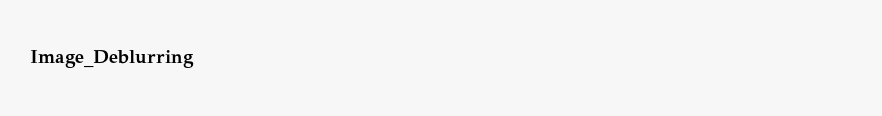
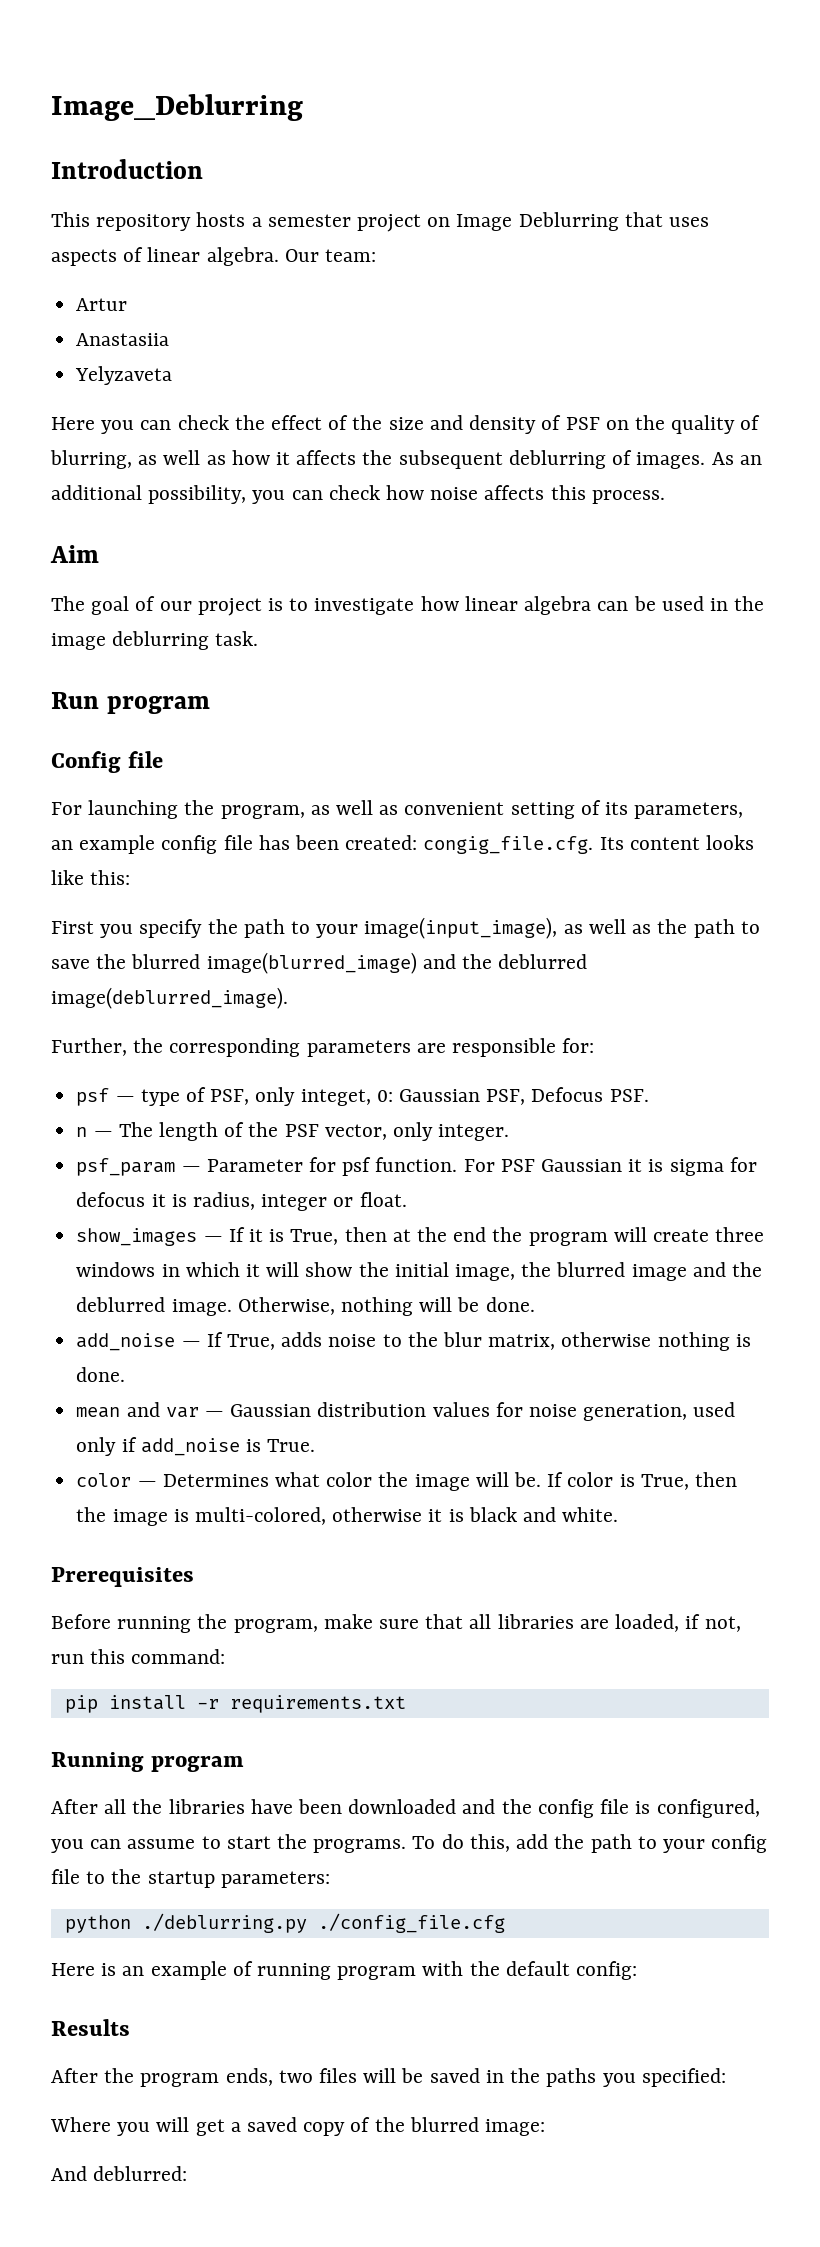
(194, 59) none -> [51,159,203,179] [51,212,710,232] [51,247,377,266] [76,298,128,311] [76,333,170,346] [75,366,173,385] [51,415,761,434] [50,450,762,469] [51,485,665,504] [50,545,99,563] [51,596,765,616] [51,631,259,650] [51,692,210,714] [51,751,164,773] [51,800,744,819] [51,835,755,854] [51,870,131,885] [51,917,760,939] [51,952,588,974] [51,987,288,1009] [51,1038,595,1057] [76,1087,649,1106] [76,1122,510,1141] [76,1157,757,1176] [76,1192,407,1211] [76,1227,765,1246] [76,1262,763,1281] [76,1297,535,1316] [76,1332,751,1351] [76,1367,126,1382] [76,1402,736,1421] [76,1437,316,1456] [76,1472,738,1491] [76,1507,619,1526] [51,1567,194,1587] [51,1614,741,1633] [51,1649,226,1664] [64,1695,406,1713] [51,1752,245,1772] [51,1799,760,1818] [51,1834,768,1853] [51,1869,330,1888] [64,1913,505,1933] [51,1961,638,1980] [51,2019,130,2036] [51,2068,726,2087] [50,2117,546,2136] [51,2166,188,2181] // Introduction // This repository hosts a semester project on Image Deblurring that uses aspects of linear algebra. Our team: // Artur // Anastasiia // Yelyzaveta // Here you can check the effect of the size and density of PSF on the quality of blurring, as well as how it affects the subsequent deblurring of images. As an additional possibility, you can check how noise affects this process. // Aim // The goal of our project is to investigate how linear algebra can be used in the image deblurring task. // Run program // Config file // For launching the program, as well as convenient setting of its parameters, an example config file has been created: congig_file.cfg. Its content looks like this: // First you specify the path to your image(input_image), as well as the path to save the blurred image(blurred_image) and the deblurred image(deblurred_image). // Further, the corresponding parameters are responsible for: // psf — type of PSF, only integet, 0: Gaussian PSF, Defocus PSF. // n — The length of the PSF vector, only integer. // psf_param — Parameter for psf function. For PSF Gaussian it is sigma for defocus it is radius, integer or float. // show_images — If it is True, then at the end the program will create three windows in which it will show the initial image, the blurred image and the deblurred image. Otherwise, nothing will be done. // add_noise — If True, adds noise to the blur matrix, otherwise nothing is done. // mean and var — Gaussian distribution values for noise generation, used only if add_noise is True. // color — Determines what color the image will be. If color is True, then the image is multi-colored, otherwise it is black and white. // Prerequisites // Before running the program, make sure that all libraries are loaded, if not, run this command: // pip install -r requirements.txt // Running program // After all the libraries have been downloaded and the config file is configured, you can assume to start the programs. To do this, add the path to your config file to the startup parameters: // python ./deblurring.py ./config_file.cfg // Here is an example of running program with the default config: // Results // After the program ends, two files will be saved in the paths you specified: // Where you will get a saved copy of the blurred image: // And deblurred:

